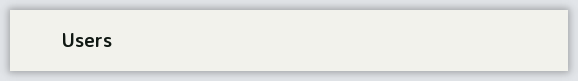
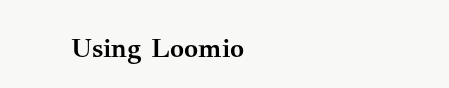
[62,33,112,47] Users -> [71,39,244,64] Using Loomio

